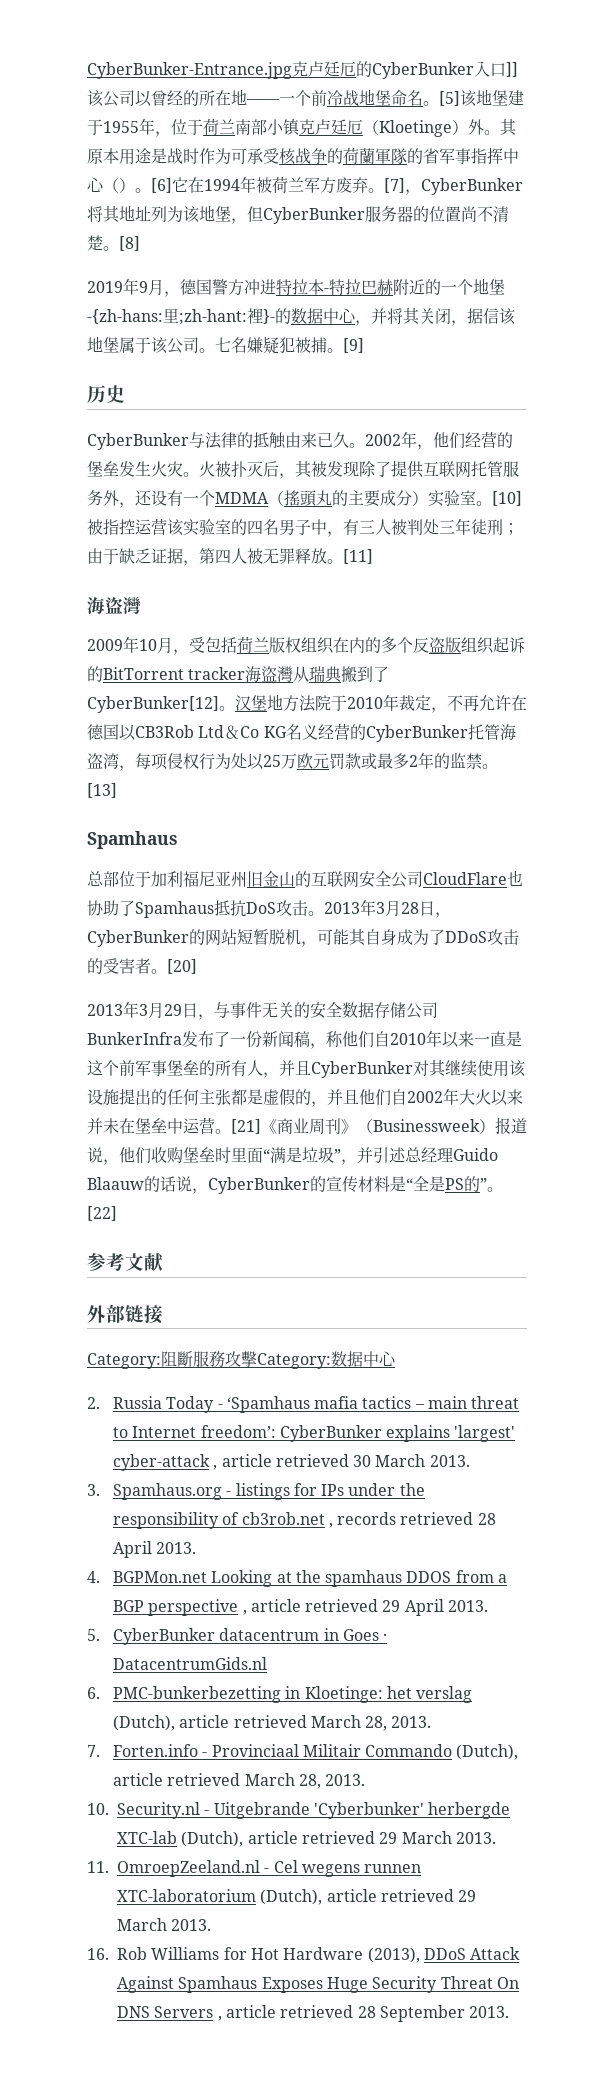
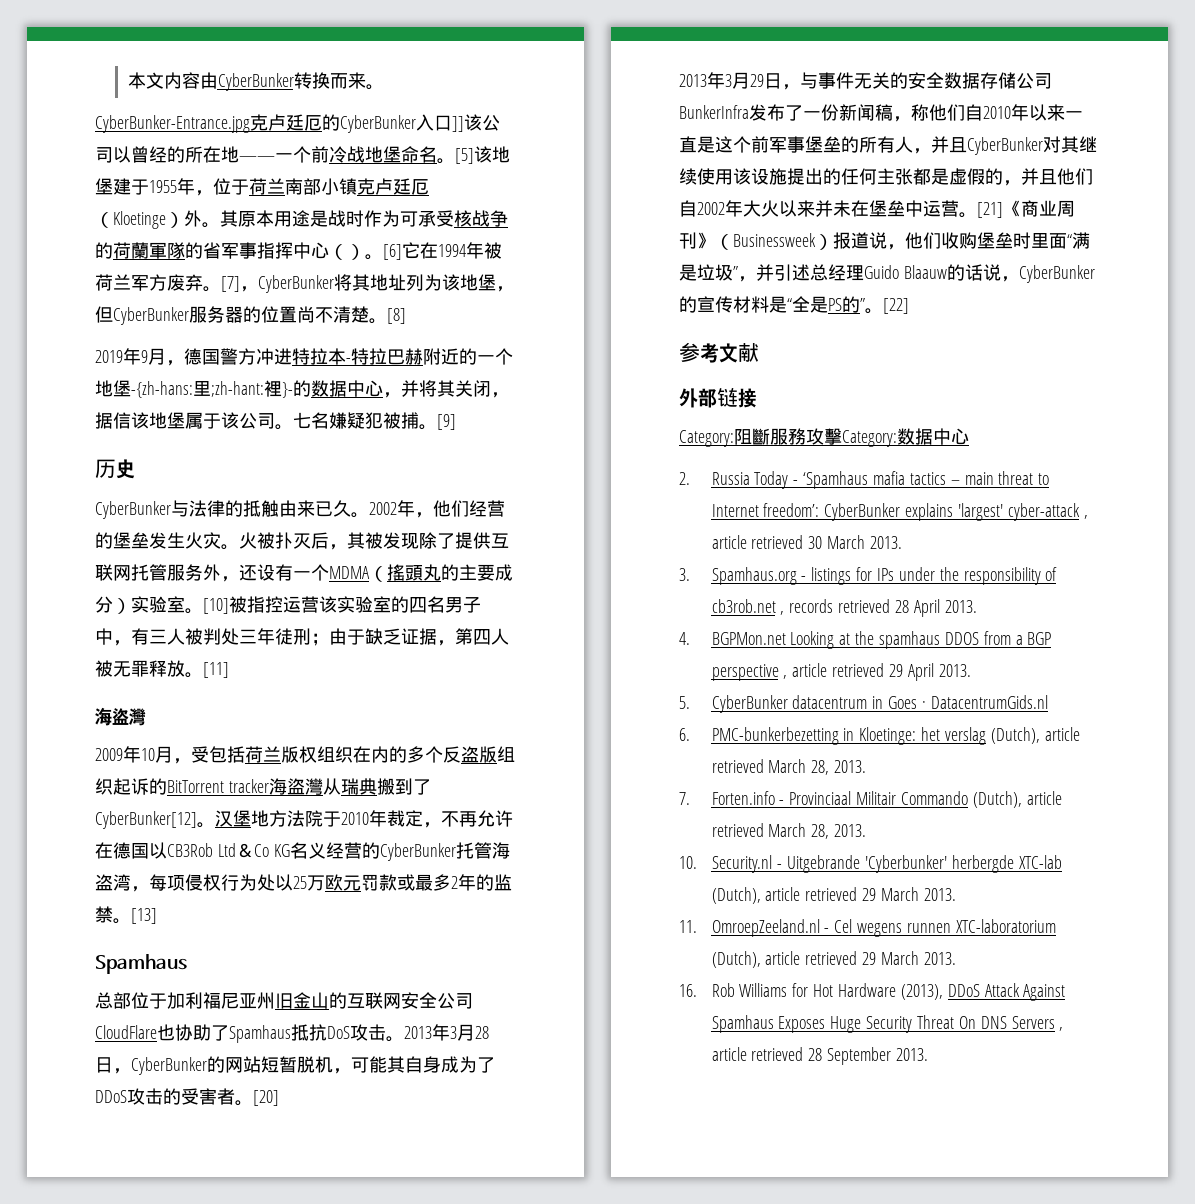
(87, 70) none -> [127,72,384,91] 本文内容由CyberBunker转换而来。 //

